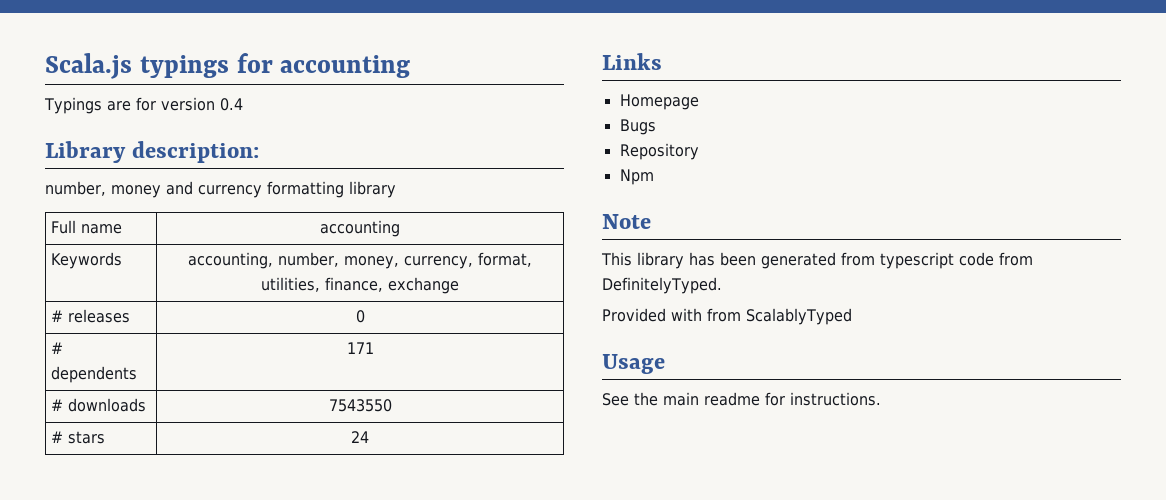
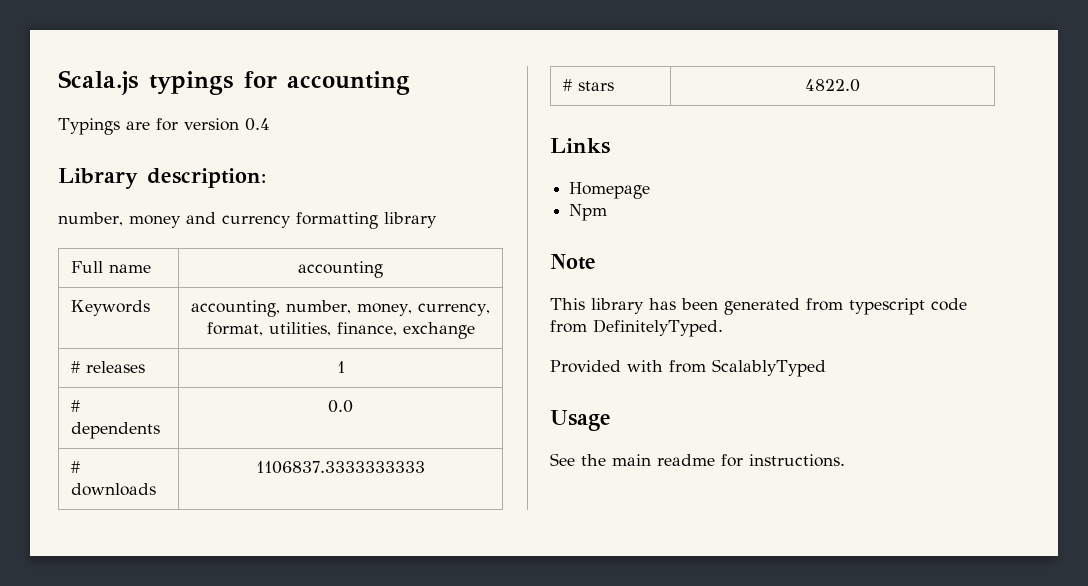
[355,310,365,323] 0 -> [336,361,345,373] 1
[346,342,374,354] 171 -> [328,400,353,413] 0.0
[328,399,392,412] 7543550 -> [256,461,425,474] 1106837.3333333333
[351,431,369,443] 24 -> [805,79,860,92] 4822.0
[619,119,656,135] [619,143,699,160] // Bugs // Repository -> (651, 190) none

